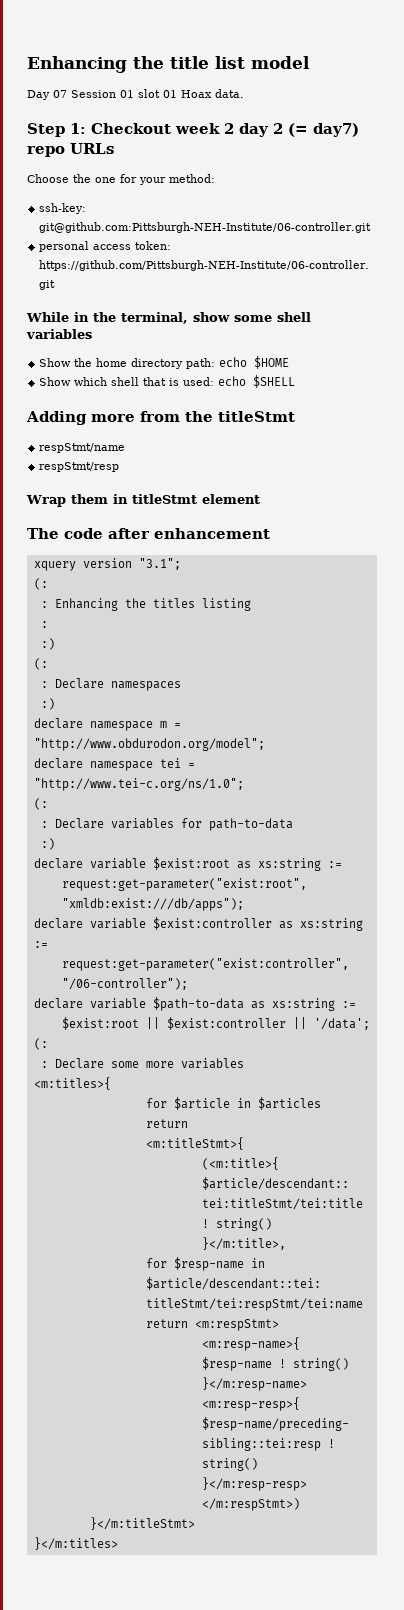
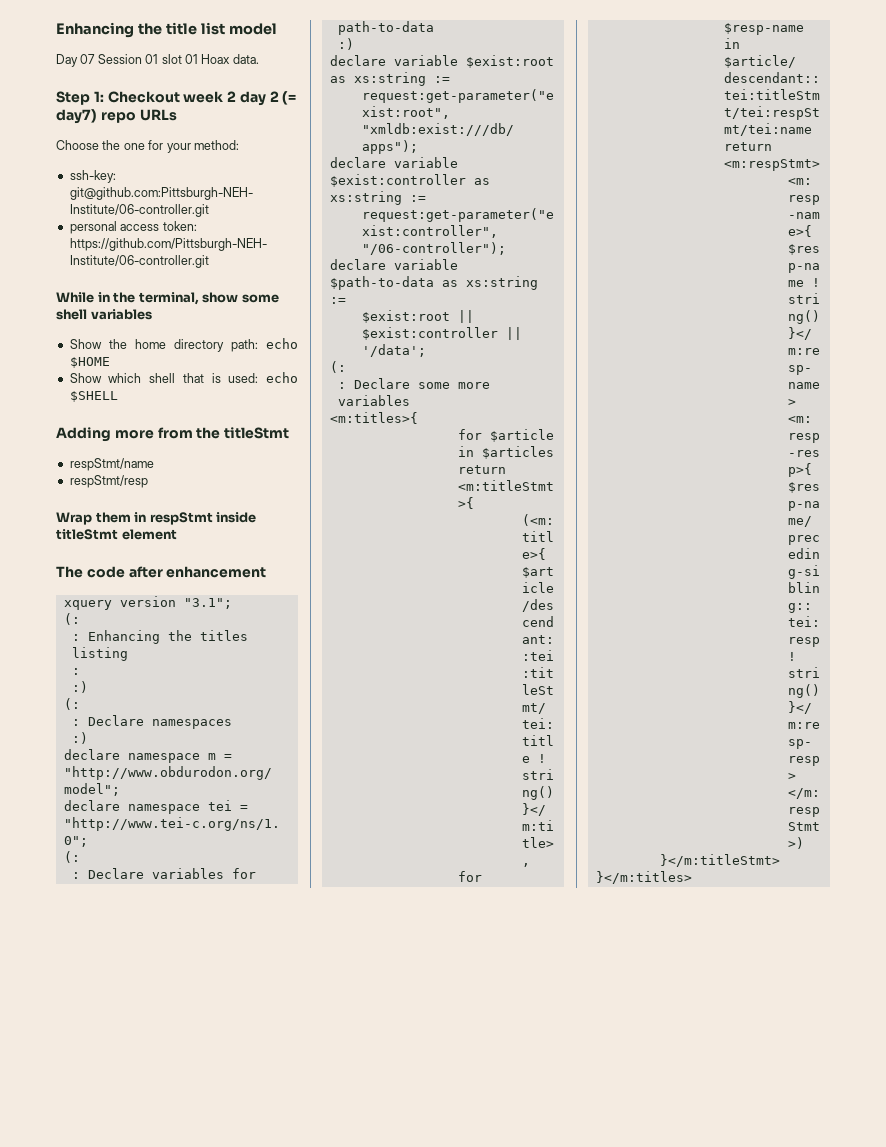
(128, 499) none -> [149,512,257,525] respStmt inside

